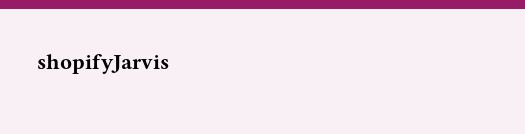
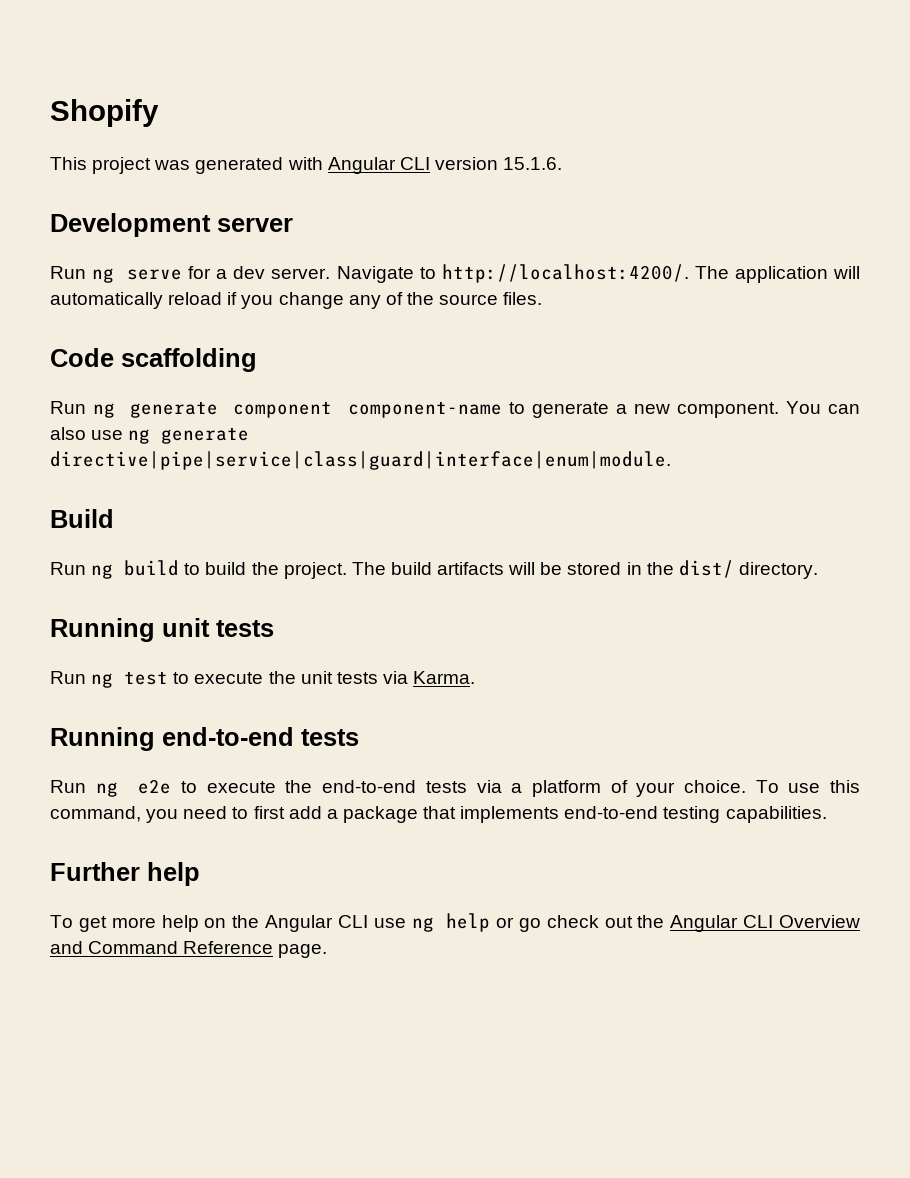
[37,54,169,74] shopifyJarvis -> [50,99,159,127] [50,157,563,174] [50,213,293,237] [50,264,860,283] [50,292,543,309] [50,348,257,372] [50,401,860,418] [50,427,250,444] [50,451,671,470] [50,509,114,528] [50,560,818,579] [50,618,274,642] [50,671,476,688] [50,727,359,751] [50,779,860,797] [50,806,827,823] [50,862,200,886] [50,913,860,932] [50,941,328,958] Shopify // This project was generated with Angular CLI version 15.1.6. // Development server // Run ng serve for a dev server. Navigate to http://localhost:4200/. The application will automatically reload if you change any of the source files. // Code scaffolding // Run ng generate component component-name to generate a new component. You can also use ng generate directive|pipe|service|class|guard|interface|enum|module. // Build // Run ng build to build the project. The build artifacts will be stored in the dist/ directory. // Running unit tests // Run ng test to execute the unit tests via Karma. // Running end-to-end tests // Run ng e2e to execute the end-to-end tests via a platform of your choice. To use this command, you need to first add a package that implements end-to-end testing capabilities. // Further help // To get more help on the Angular CLI use ng help or go check out the Angular CLI Overview and Command Reference page.

